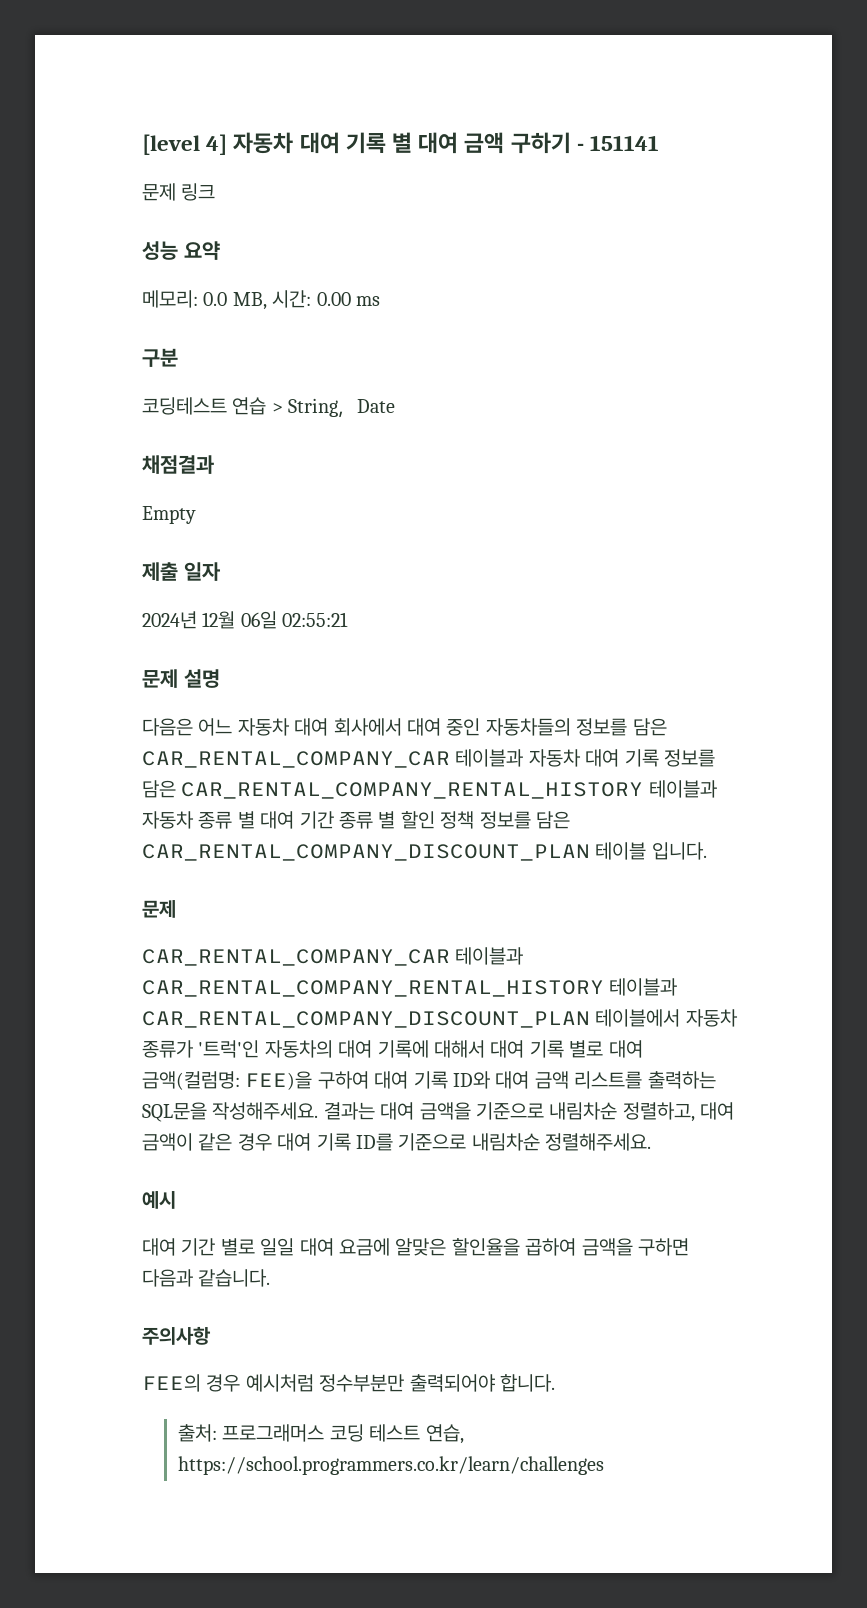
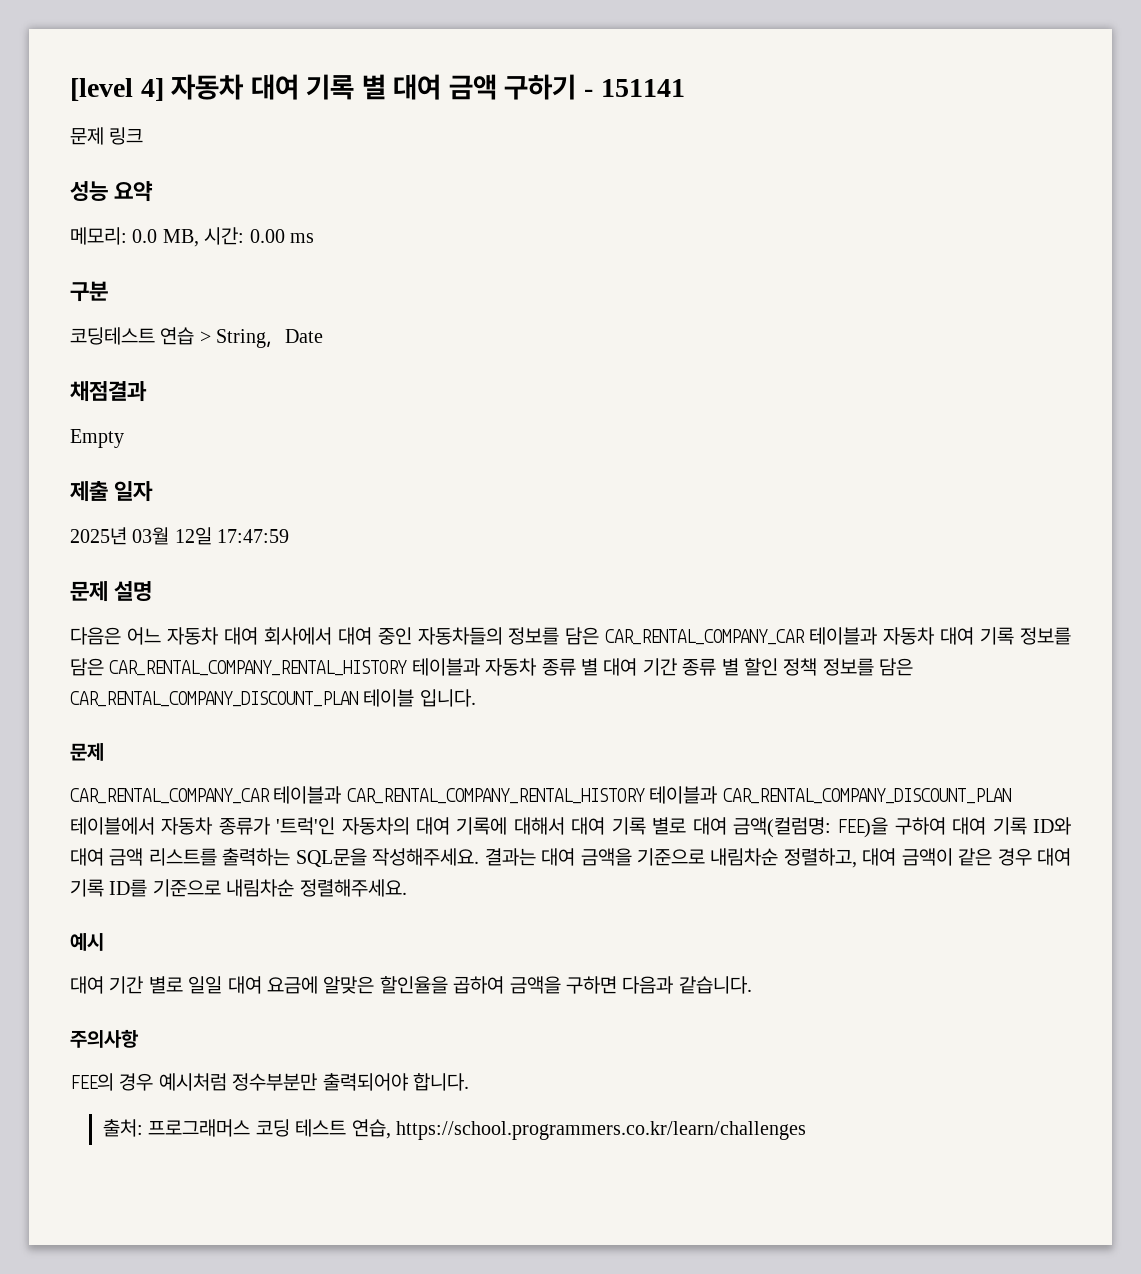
[142,611,349,629] 2024년 12월 06일 02:55:21 -> [70,527,290,545] 2025년 03월 12일 17:47:59

